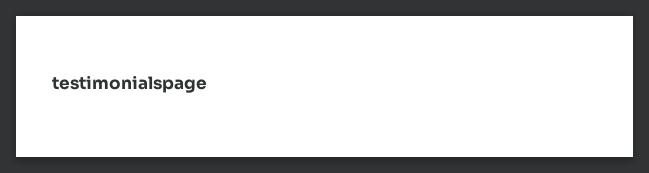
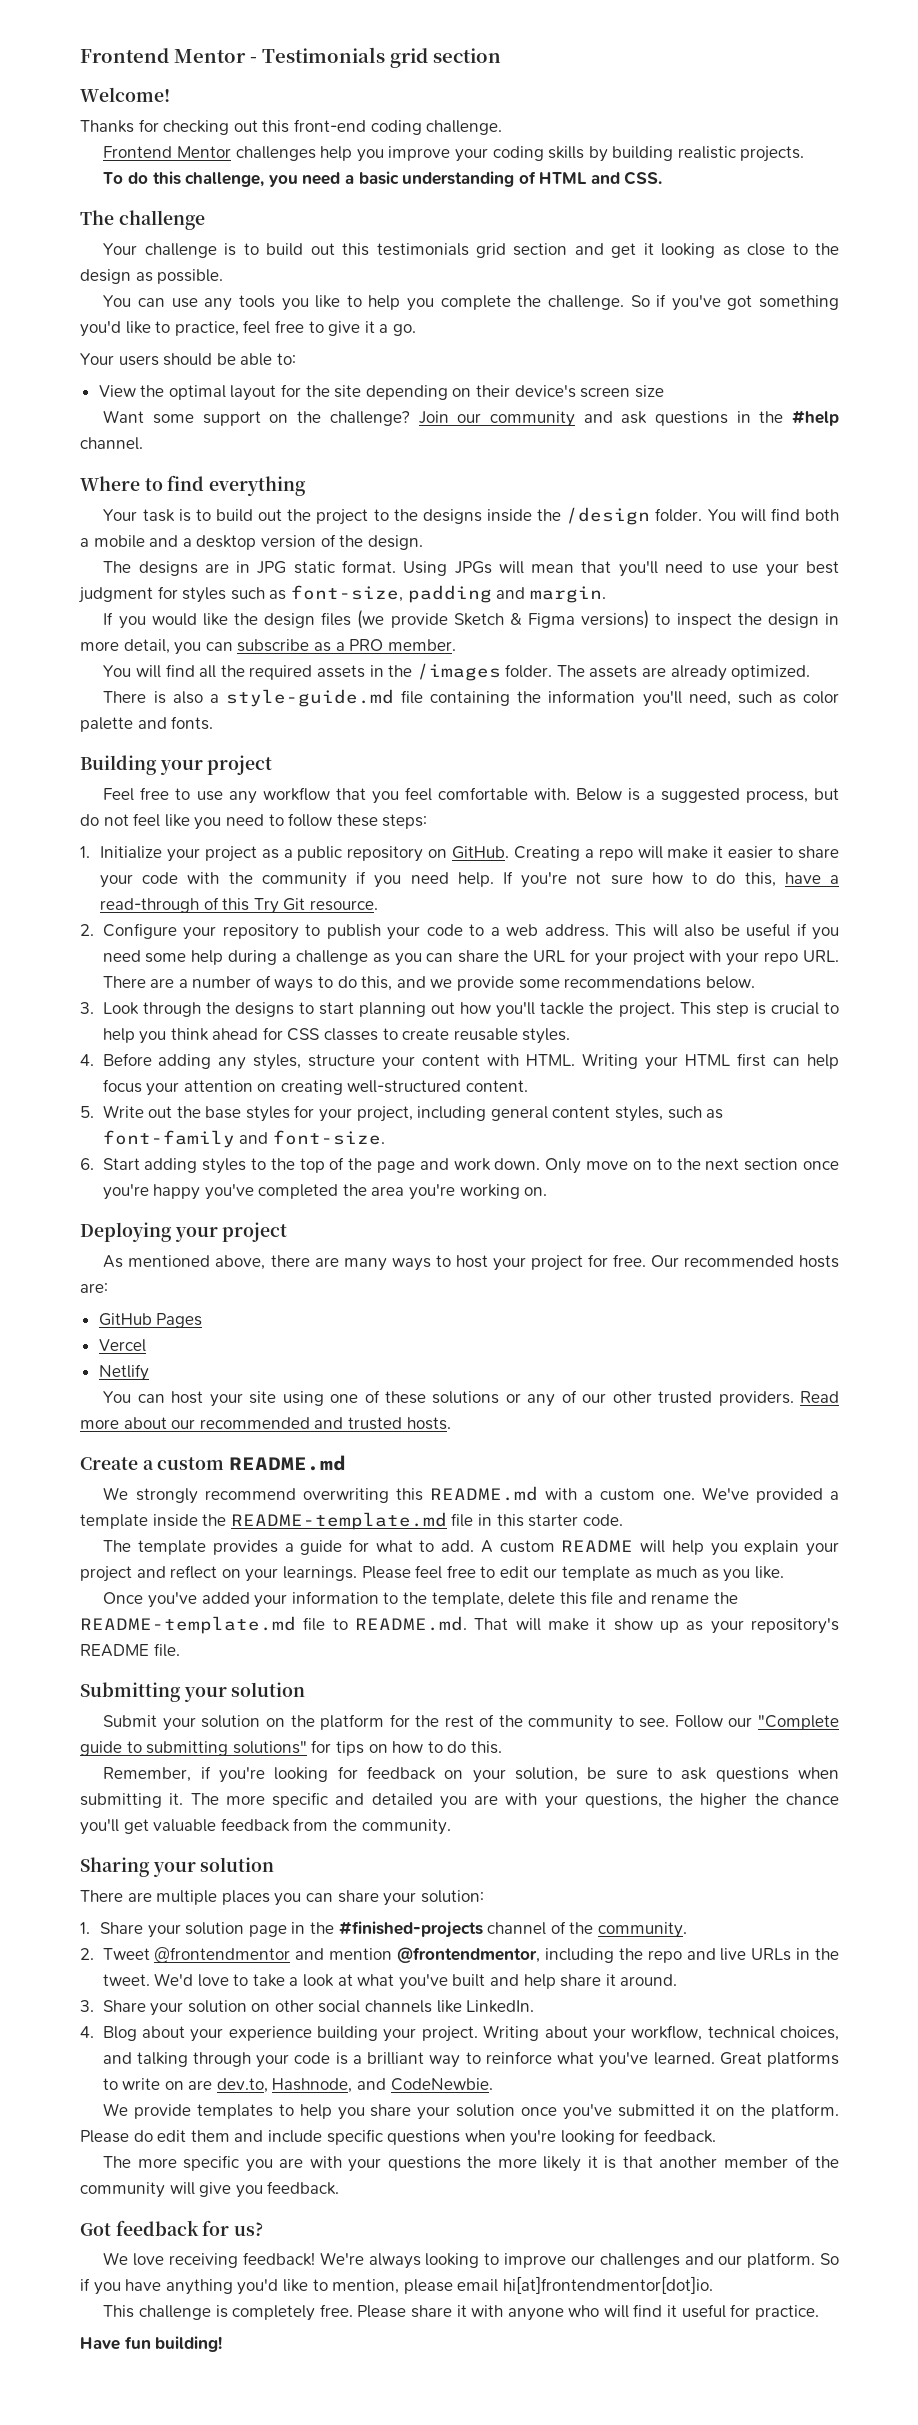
[52,75,207,93] testimonialspage -> [80,47,501,68] [80,87,170,102] [80,119,503,135] [103,146,805,162] [103,171,663,187] [80,210,205,230] [103,243,839,258] [80,269,224,284] [103,294,840,311] [80,320,416,337] [80,353,296,366] [98,384,664,401] [103,410,839,427] [80,437,143,450] [80,475,307,496] [103,507,839,525] [80,534,423,550] [103,560,839,577] [78,585,606,603] [103,610,840,629] [80,639,456,655] [103,663,811,681] [103,689,839,707] [80,716,214,732] [80,755,273,775] [103,787,839,804] [80,813,428,830] [80,846,840,862] [99,871,839,888] [99,897,378,914] [80,923,839,940] [102,949,839,966] [102,975,755,992] [80,1002,839,1018] [102,1027,571,1044] [80,1053,839,1070] [102,1079,529,1096] [80,1105,724,1122] [102,1130,385,1148] [80,1157,839,1174] [102,1184,548,1200] [80,1222,288,1242] [103,1254,840,1271] [80,1283,108,1293] [98,1313,203,1328] [98,1339,146,1352] [98,1364,149,1381] [103,1390,839,1407] [80,1417,451,1430] [80,1455,347,1471] [103,1486,839,1504] [80,1512,623,1530] [103,1539,839,1556] [80,1565,785,1582] [103,1591,739,1608] [80,1616,840,1634] [80,1643,180,1657] [80,1682,306,1702] [103,1714,839,1731] [80,1740,502,1756] [103,1766,840,1783] [80,1792,839,1809] [80,1818,451,1835] [80,1857,275,1877] [80,1890,484,1906] [80,1921,687,1938] [80,1947,839,1963] [102,1973,678,1990] [80,2000,535,2016] [80,2025,839,2042] [102,2051,840,2068] [102,2078,493,2093] [103,2103,840,2120] [80,2129,717,2146] [103,2155,840,2172] [80,2181,340,2198] [80,2220,264,2236] [103,2252,840,2269] [80,2276,713,2295] [103,2304,819,2321] [80,2336,223,2352] Frontend Mentor - Testimonials grid section // Welcome! // Thanks for checking out this front-end coding challenge. // Frontend Mentor challenges help you improve your coding skills by building realistic projects. // To do this challenge, you need a basic understanding of HTML and CSS. // The challenge // Your challenge is to build out this testimonials grid section and get it looking as close to the design as possible. // You can use any tools you like to help you complete the challenge. So if you've got something you'd like to practice, feel free to give it a go. // Your users should be able to: // View the optimal layout for the site depending on their device's screen size // Want some support on the challenge? Join our community and ask questions in the #help channel. // Where to find everything // Your task is to build out the project to the designs inside the /design folder. You will find both a mobile and a desktop version of the design. // The designs are in JPG static format. Using JPGs will mean that you'll need to use your best judgment for styles such as font-size, padding and margin. // If you would like the design files (we provide Sketch & Figma versions) to inspect the design in more detail, you can subscribe as a PRO member. // You will find all the required assets in the /images folder. The assets are already optimized. // There is also a style-guide.md file containing the information you'll need, such as color palette and fonts. // Building your project // Feel free to use any workflow that you feel comfortable with. Below is a suggested process, but do not feel like you need to follow these steps: // 1. Initialize your project as a public repository on GitHub. Creating a repo will make it easier to share your code with the community if you need help. If you're not sure how to do this, have a read-through of this Try Git resource. // 2. Configure your repository to publish your code to a web address. This will also be useful if you need some help during a challenge as you can share the URL for your project with your repo URL. There are a number of ways to do this, and we provide some recommendations below. // 3. Look through the designs to start planning out how you'll tackle the project. This step is crucial to help you think ahead for CSS classes to create reusable styles. // 4. Before adding any styles, structure your content with HTML. Writing your HTML first can help focus your attention on creating well-structured content. // 5. Write out the base styles for your project, including general content styles, such as font-family and font-size. // 6. Start adding styles to the top of the page and work down. Only move on to the next section once you're happy you've completed the area you're working on. // Deploying your project // As mentioned above, there are many ways to host your project for free. Our recommended hosts are: // GitHub Pages // Vercel // Netlify // You can host your site using one of these solutions or any of our other trusted providers. Read more about our recommended and trusted hosts. // Create a custom README.md // We strongly recommend overwriting this README.md with a custom one. We've provided a template inside the README-template.md file in this starter code. // The template provides a guide for what to add. A custom README will help you explain your project and reflect on your learnings. Please feel free to edit our template as much as you like. // Once you've added your information to the template, delete this file and rename the README-template.md file to README.md. That will make it show up as your repository's README file. // Submitting your solution // Submit your solution on the platform for the rest of the community to see. Follow our "Complete guide to submitting solutions" for tips on how to do this. // Remember, if you're looking for feedback on your solution, be sure to ask questions when submitting it. The more specific and detailed you are with your questions, the higher the chance you'll get valuable feedback from the community. // Sharing your solution // There are multiple places you can share your solution: // 1. Share your solution page in the #finished-projects channel of the community. // 2. Tweet @frontendmentor and mention @frontendmentor, including the repo and live URLs in the tweet. We'd love to take a look at what you've built and help share it around. // 3. Share your solution on other social channels like LinkedIn. // 4. Blog about your experience building your project. Writing about your workflow, technical choices, and talking through your code is a brilliant way to reinforce what you've learned. Great platforms to write on are dev.to, Hashnode, and CodeNewbie. // We provide templates to help you share your solution once you've submitted it on the platform. Please do edit them and include specific questions when you're looking for feedback. // The more specific you are with your questions the more likely it is that another member of the community will give you feedback. // Got feedback for us? // We love receiving feedback! We're always looking to improve our challenges and our platform. So if you have anything you'd like to mention, please email hi[at]frontendmentor[dot]io. // This challenge is completely free. Please share it with anyone who will find it useful for practice. // Have fun building!

